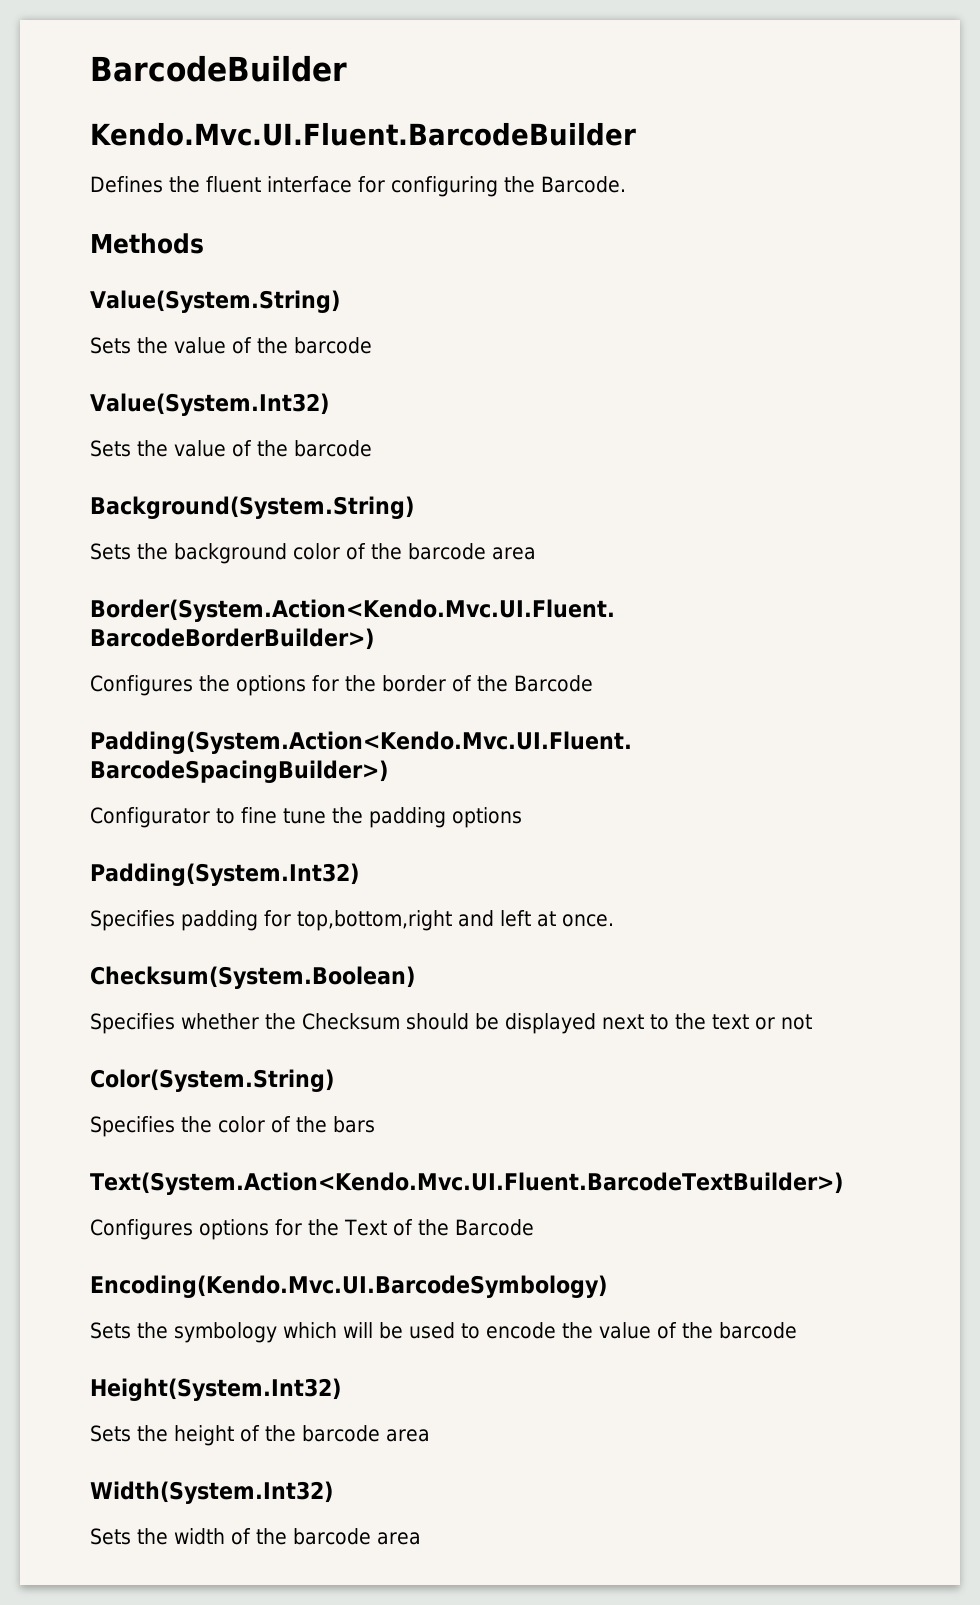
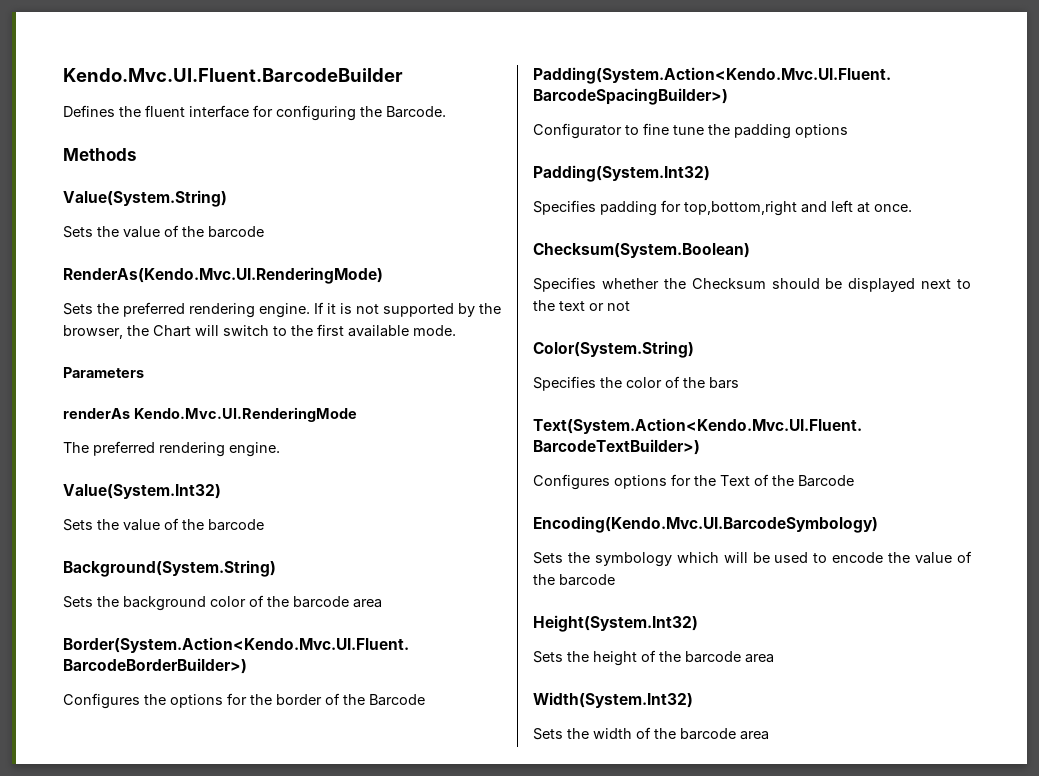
[90,55,347,82] BarcodeBuilder // -> (63, 75) none
(372, 345) none -> [63,267,383,284] [63,302,501,318] [63,324,456,339] [63,367,144,378] [63,407,357,422] [63,441,280,457] // RenderAs(Kendo.Mvc.UI.RenderingMode) // Sets the preferred rendering engine. If it is not supported by the browser, the Chart will switch to the first available mode. // Parameters // renderAs Kendo.Mvc.UI.RenderingMode // The preferred rendering engine.

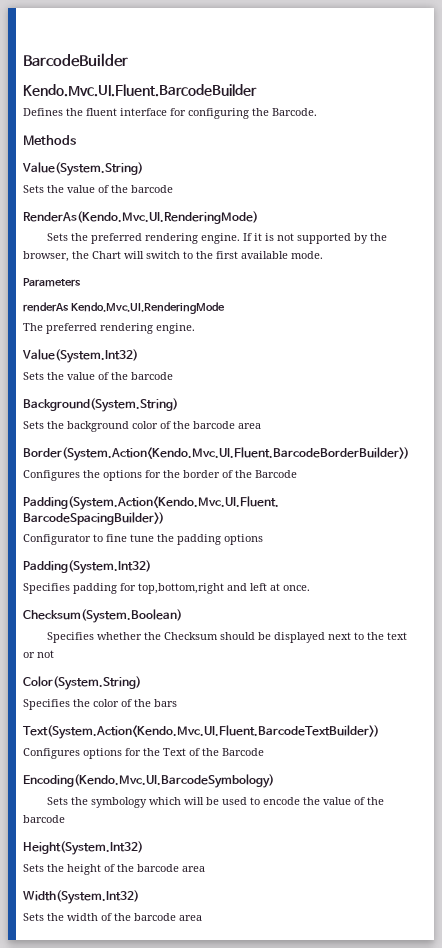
(63, 75) none -> [23,53,128,67] BarcodeBuilder //

